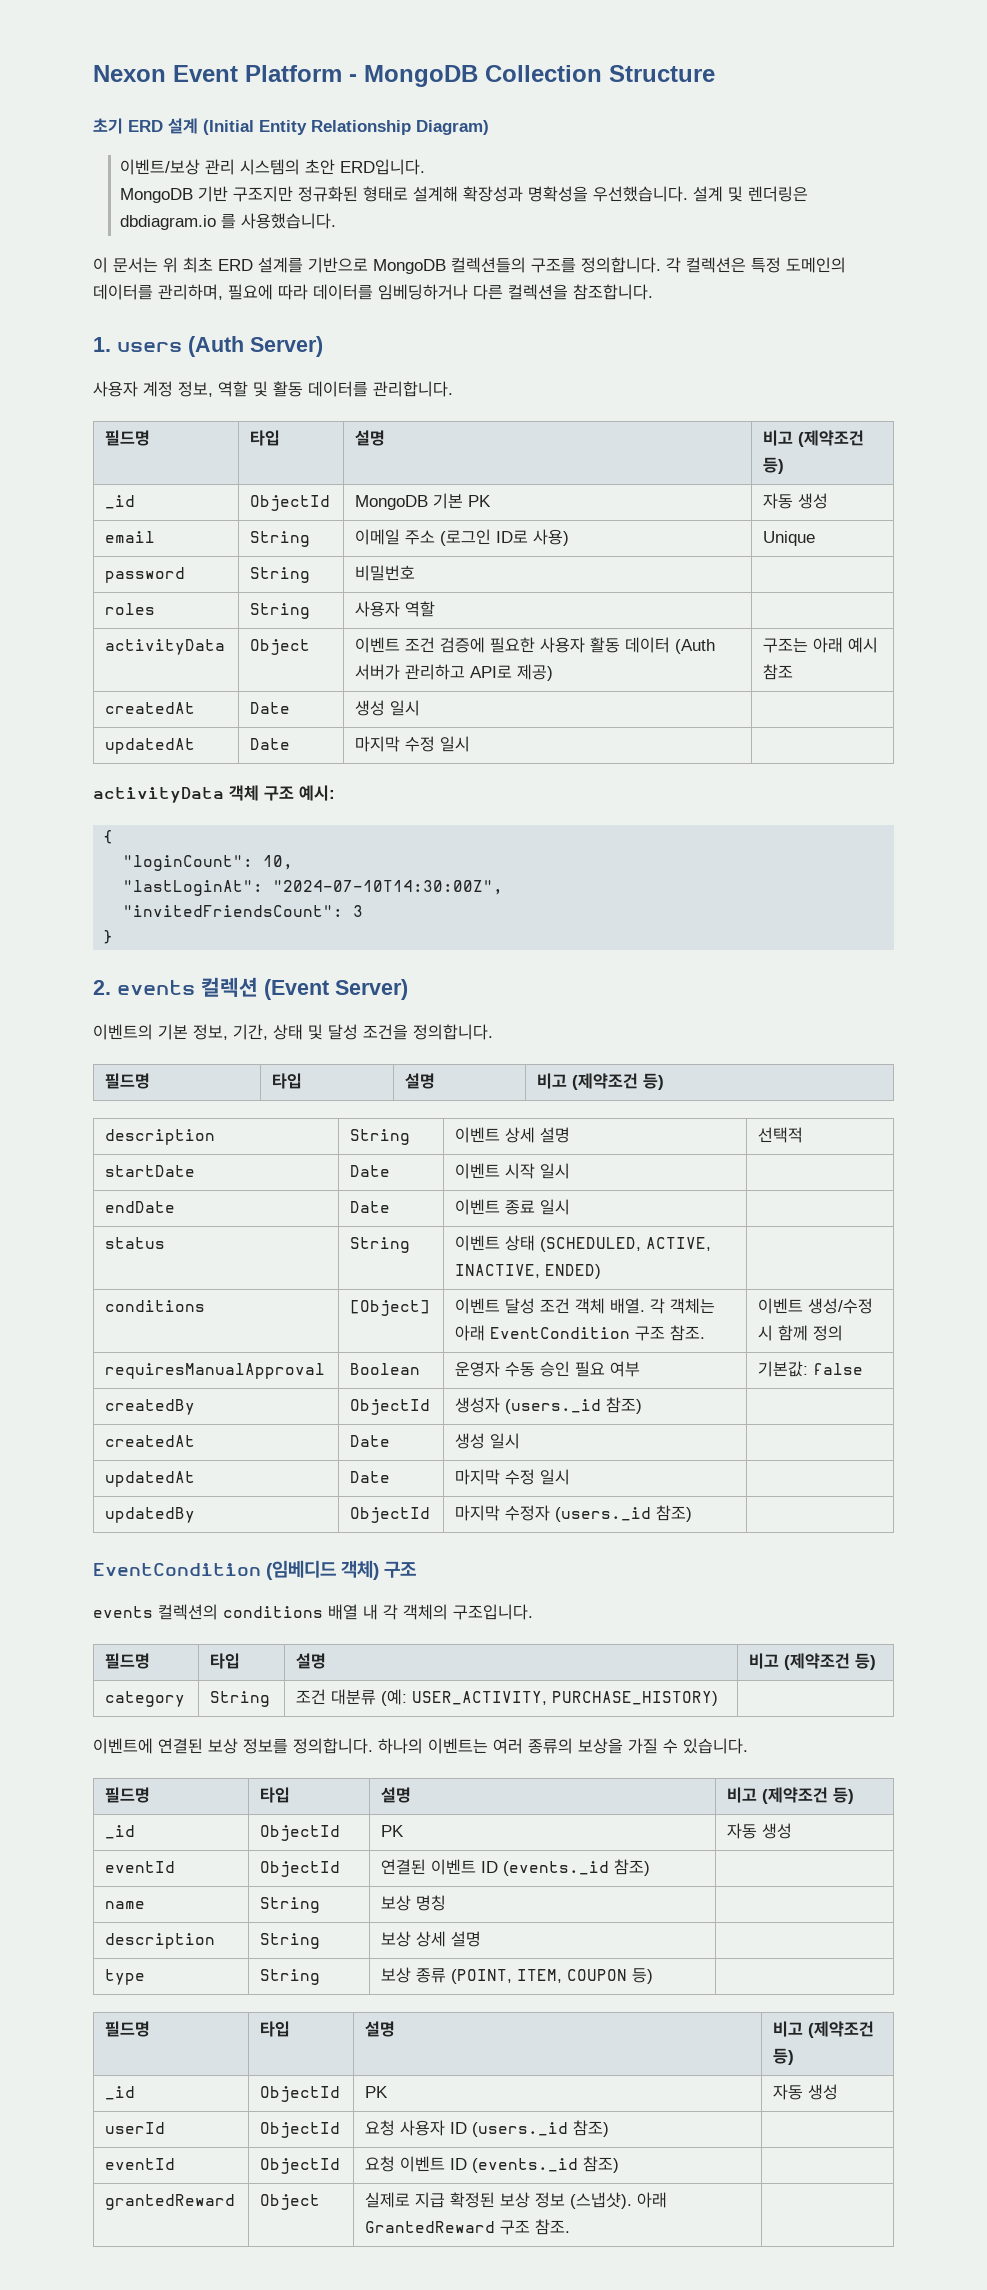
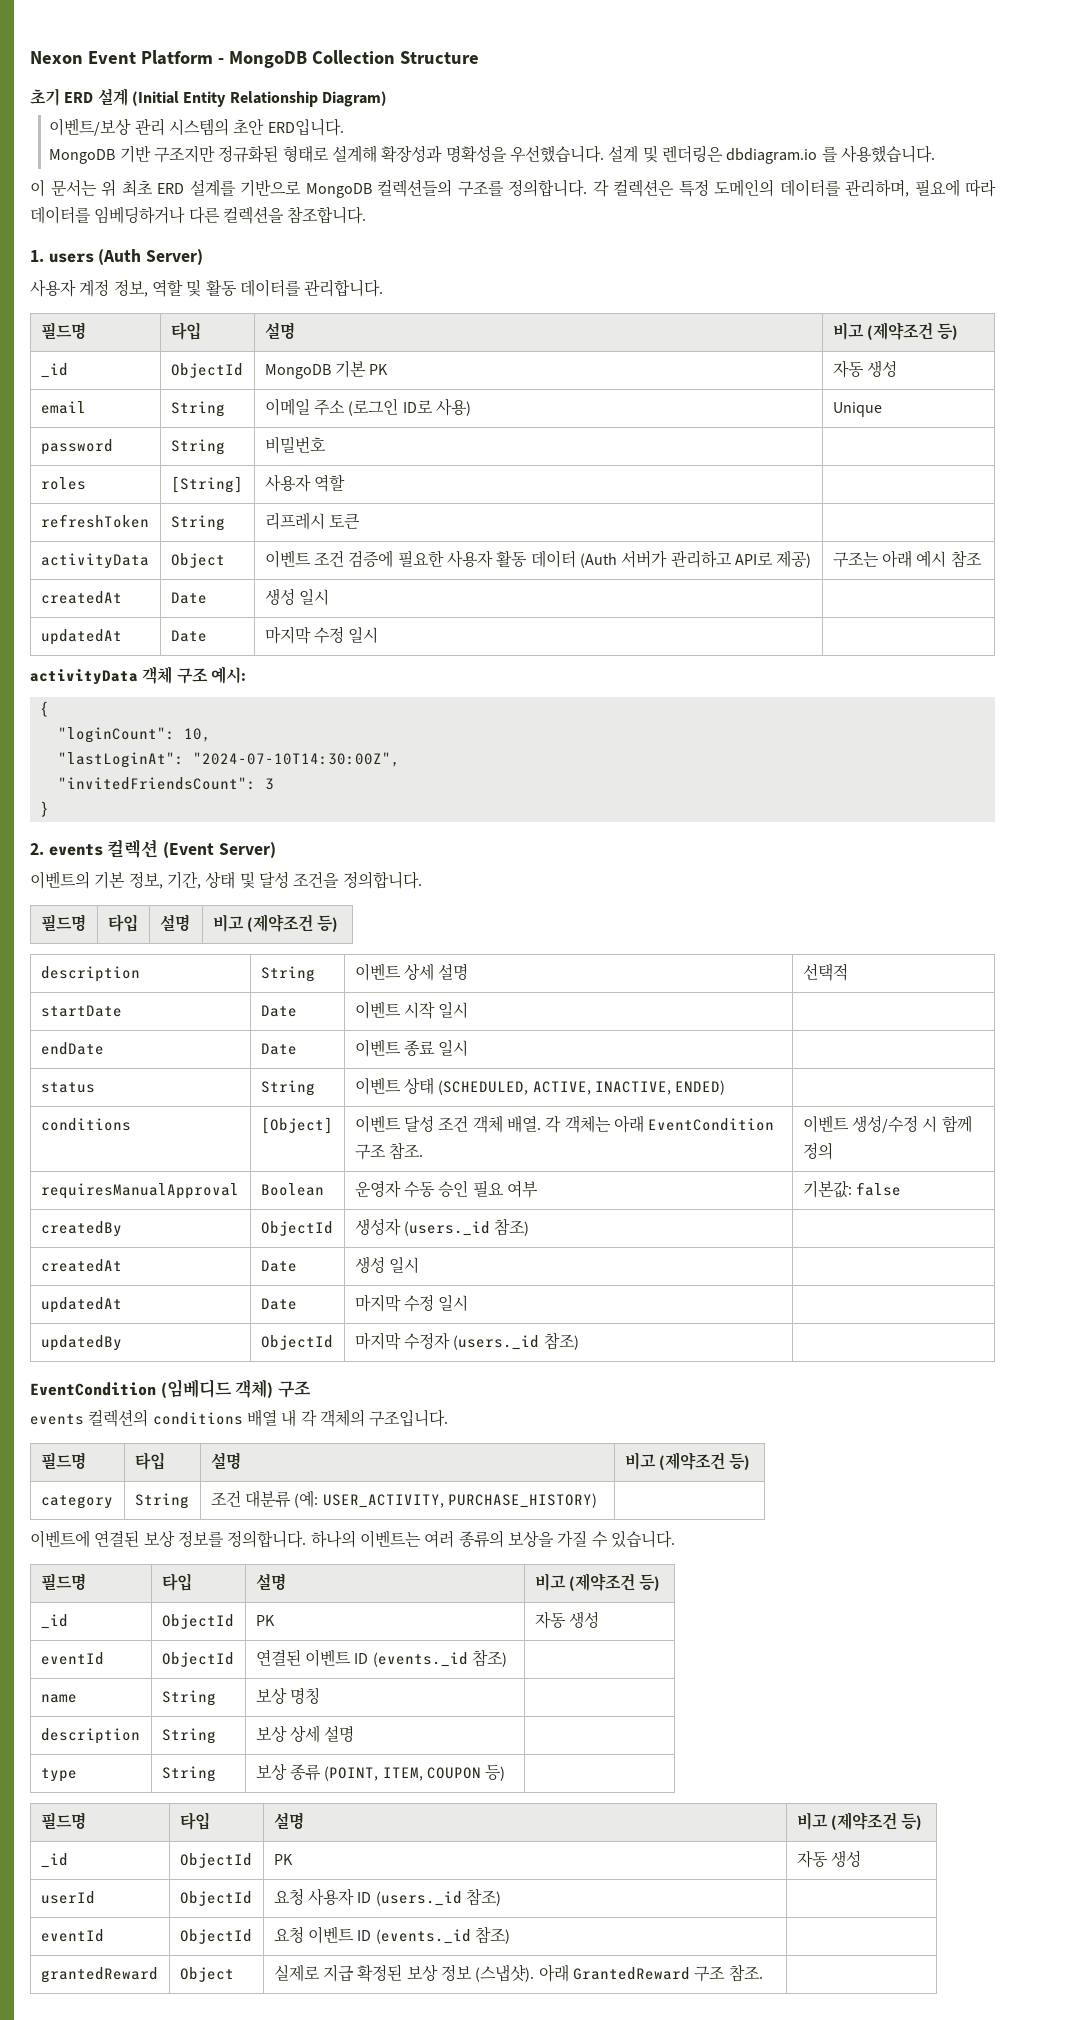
[250,603,311,619] String -> [170,476,243,493] [String]
(436, 609) none -> [40,514,149,528] [170,515,225,531] [264,512,360,530] // refreshToken | String | 리프레시 토큰 |

